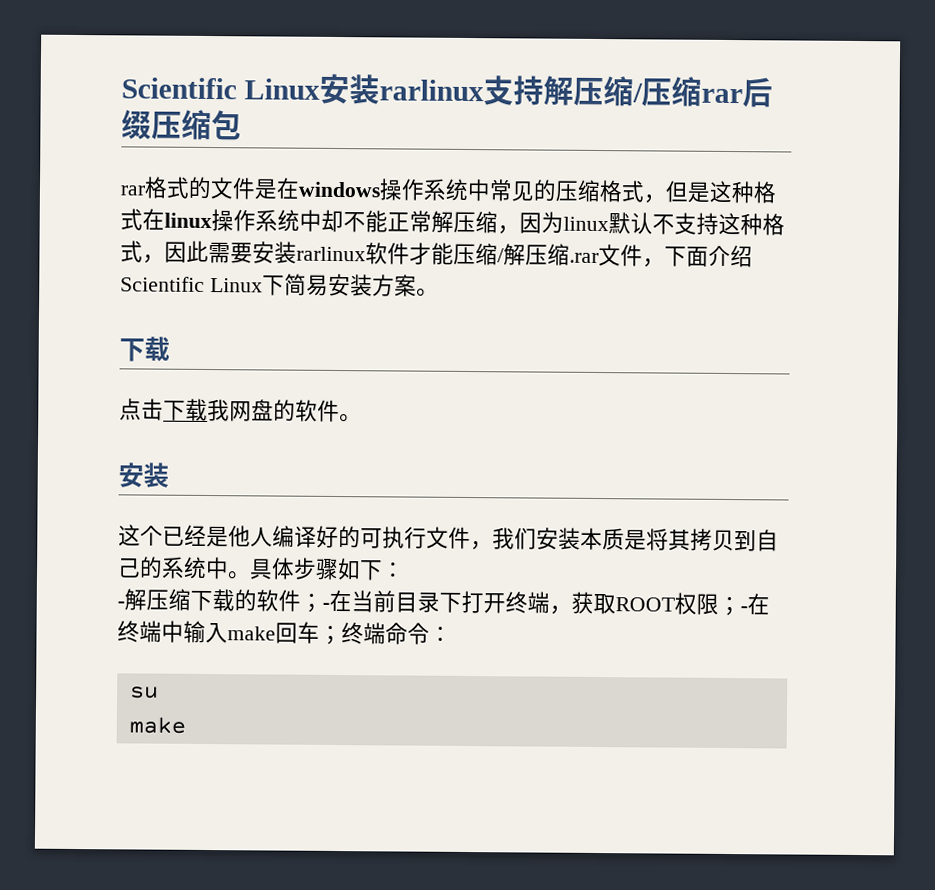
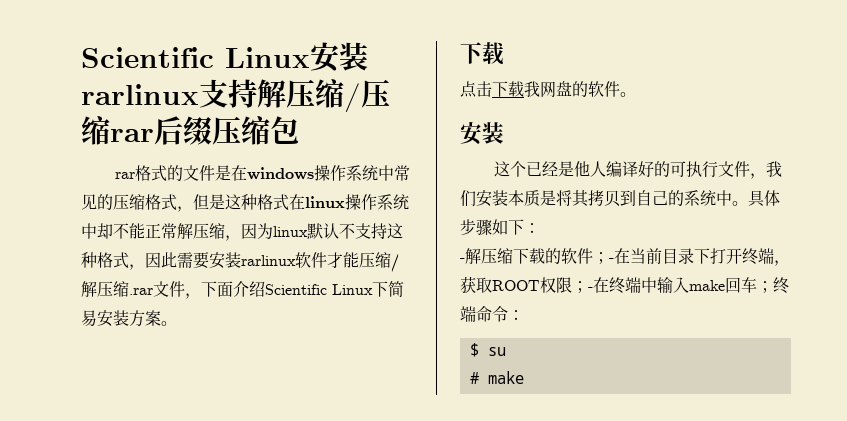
(452, 634) none -> [469,343,479,357] $
(159, 692) none -> [469,372,479,384] #

